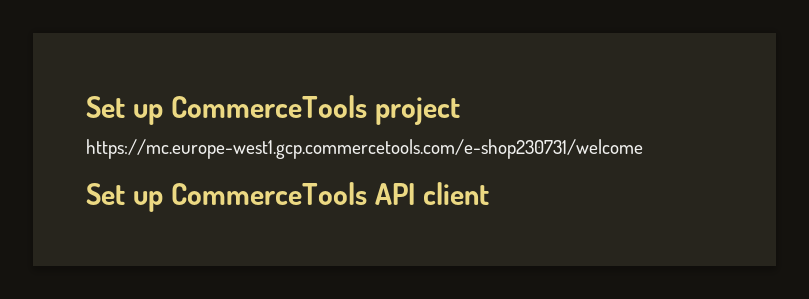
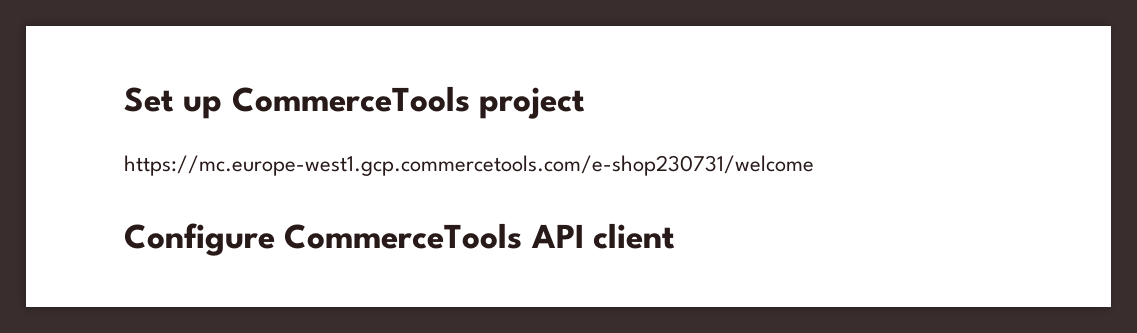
[86,183,163,212] Set up -> [124,223,275,256] Configure

